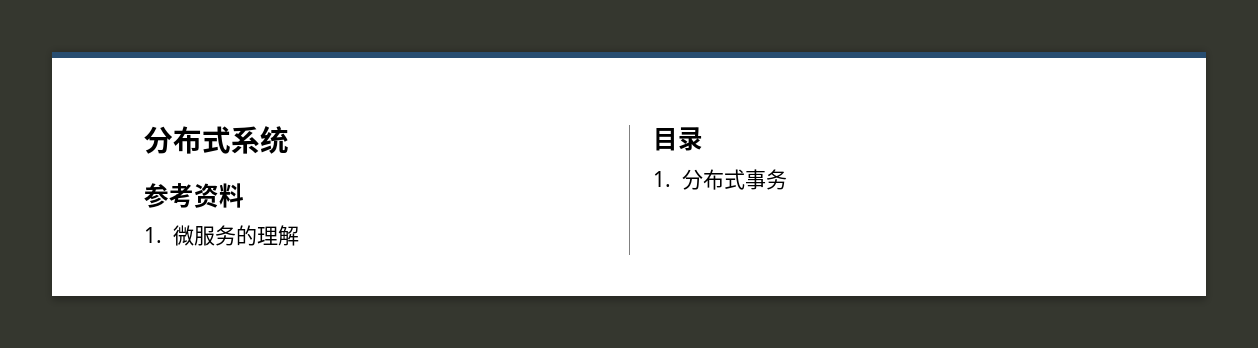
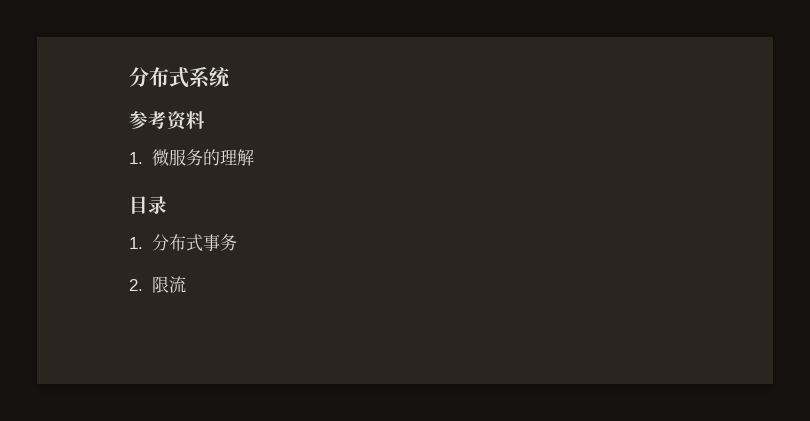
(787, 179) none -> [129,276,186,293] // 2.限流

